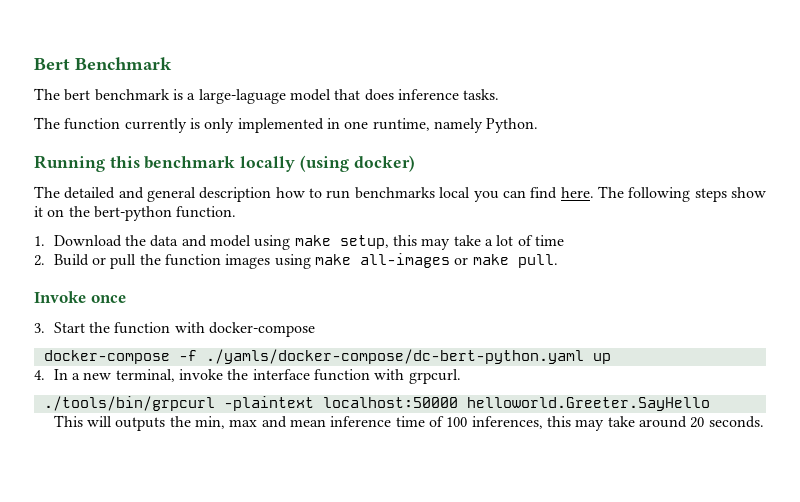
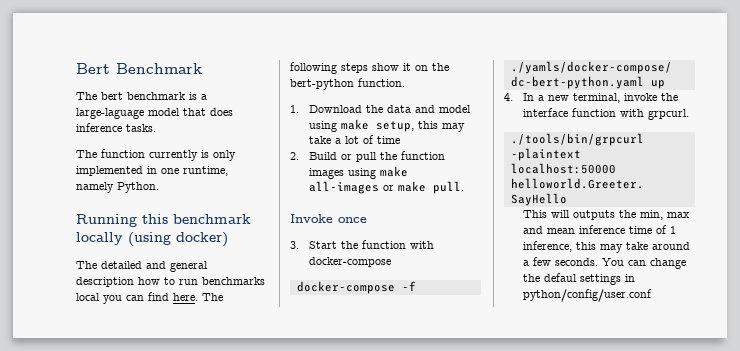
[446,416,543,429] 100 inferences, -> [670,226,677,234] [523,241,573,252] 1 inference,
[690,416,764,428] 20 seconds. -> [523,257,687,269] [523,273,636,285] [523,289,653,302] a few seconds. You can change the defaul settings in python/config/user.conf

